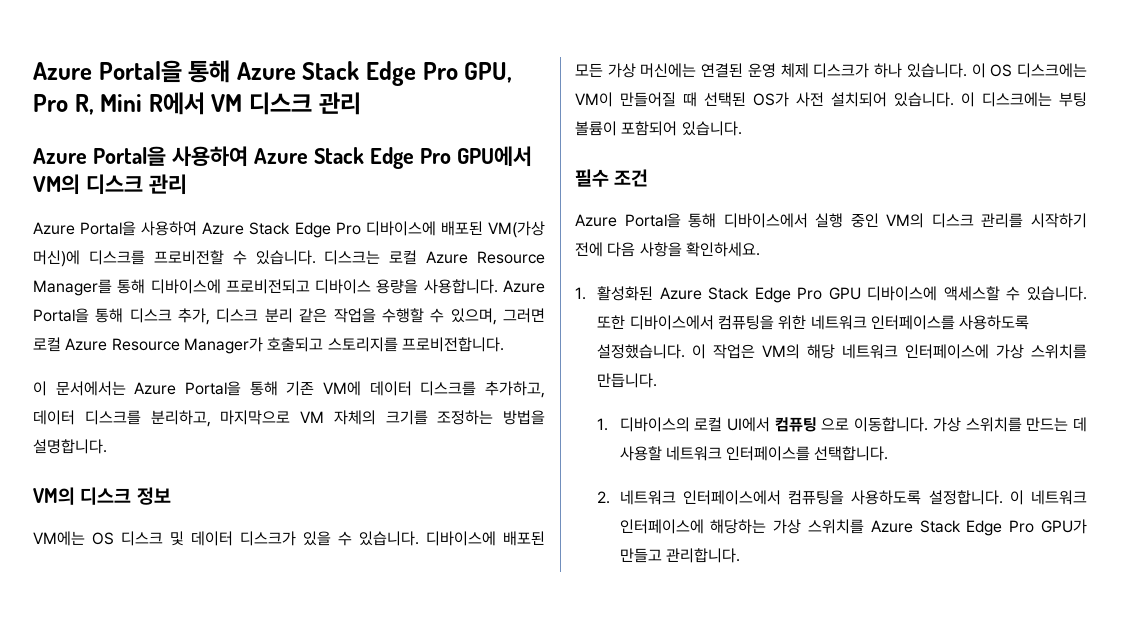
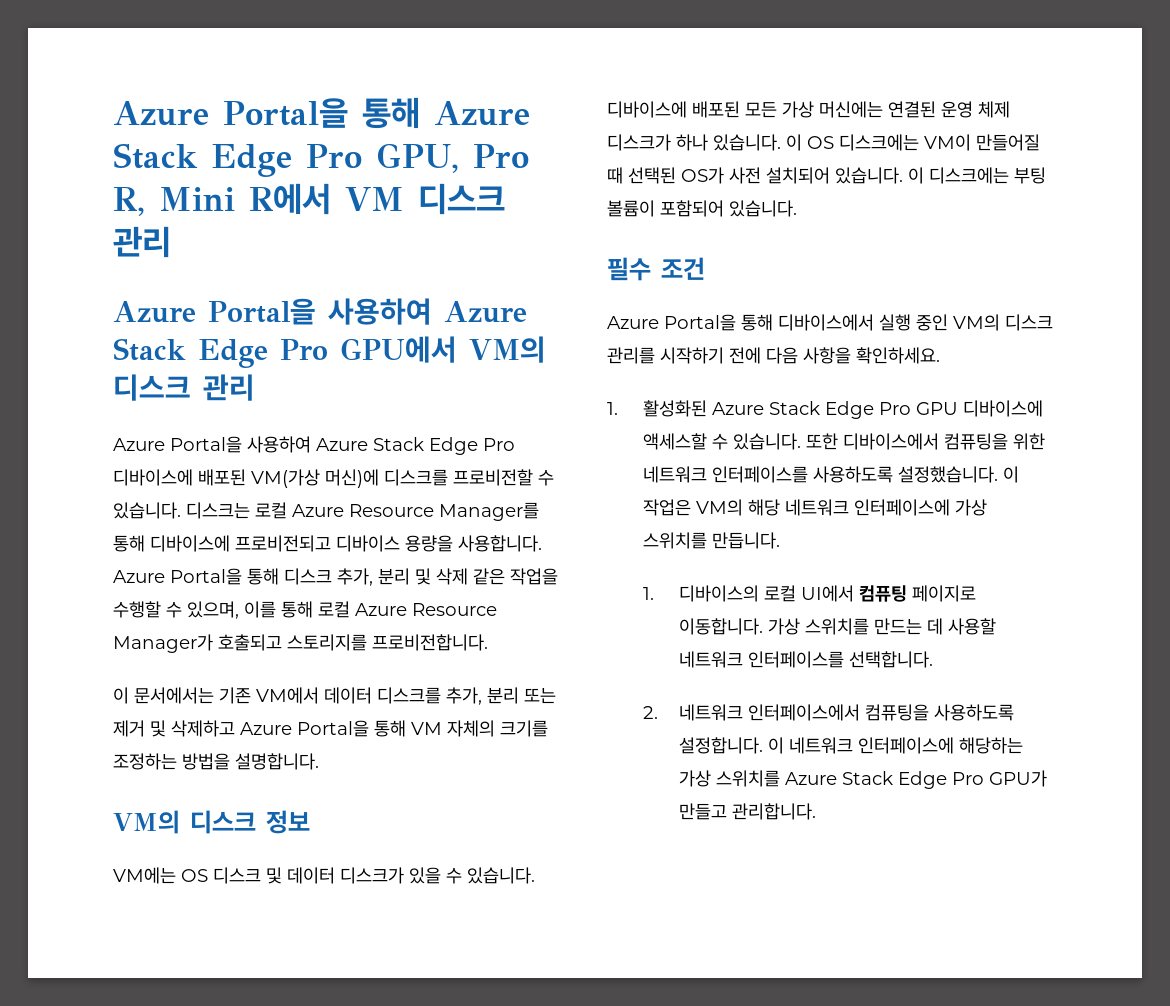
[216,308,293,323] 디스크 분리 -> [378,568,468,585] 분리 및 삭제
[503,308,546,323] 그러면 -> [244,601,313,618] 이를 통해
[134,381,545,398] [33,410,291,427] Azure Portal을 통해 기존 VM에 데이터 디스크를 추가하고, 데이터 디스크를 분리하고, 마지막으로 -> [219,687,556,705] [113,720,406,737] 기존 VM에서 데이터 디스크를 추가, 분리 또는 제거 및 삭제하고 Azure Portal을 통해
[821,418,850,430] 으로 -> [912,585,977,602] 페이지로

